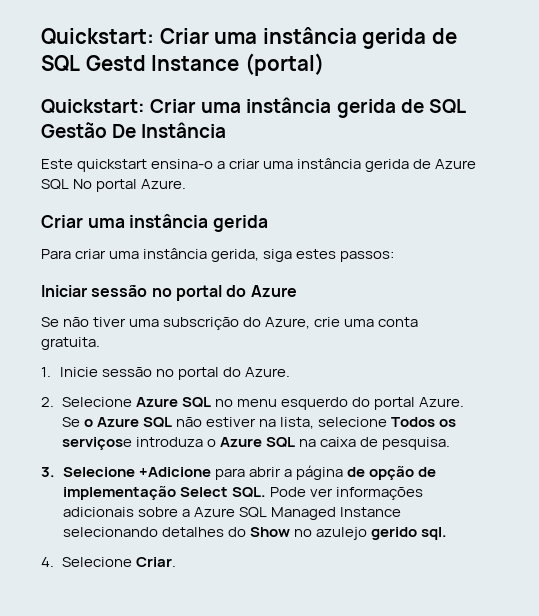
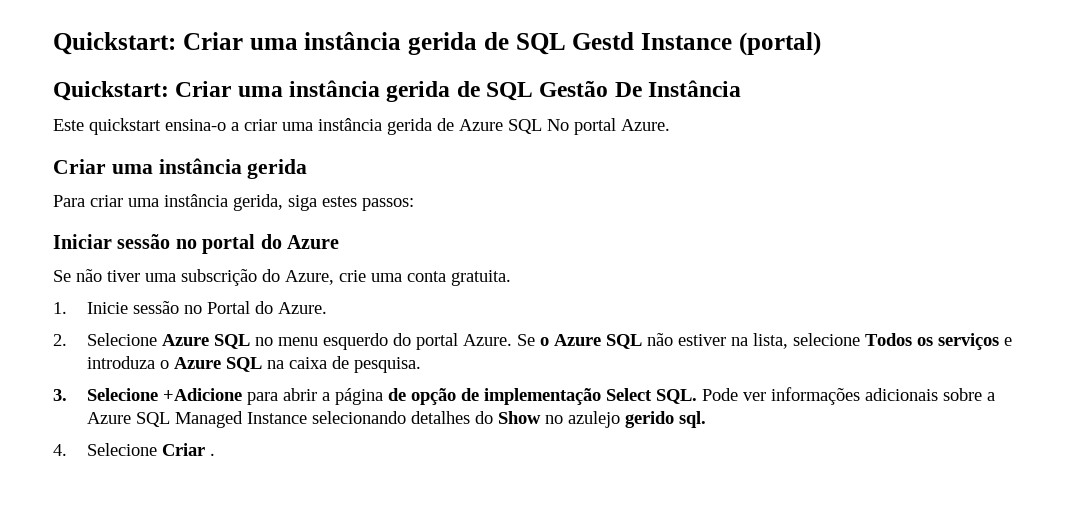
[177,367,219,380] portal -> [207,301,251,314] Portal
[61,437,132,450] serviçose -> [938,333,1013,350] serviços e
[135,557,176,567] Criar. -> [162,443,216,456] Criar .

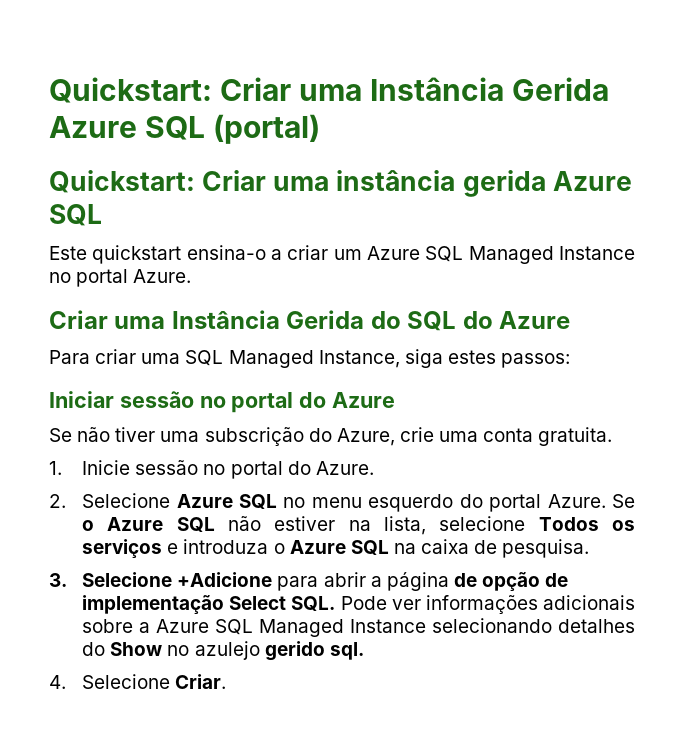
[53,32,732,55] Quickstart: Criar uma instância gerida de SQL Gestd Instance -> [49,77,610,103] [49,116,206,140] Quickstart: Criar uma Instância Gerida Azure SQL
[456,80,742,101] de SQL Gestão De Instância -> [552,171,632,191] [49,204,102,226] Azure SQL
[282,118,670,135] [53,158,308,179] uma instância gerida de Azure SQL No portal Azure. // Criar uma instância gerida -> [333,246,635,264] [49,269,192,287] [49,310,571,331] um Azure SQL Managed Instance no portal Azure. // Criar uma Instância Gerida do SQL do Azure
[164,194,283,211] instância gerida, -> [185,350,400,368] SQL Managed Instance,
[207,301,251,314] Portal -> [230,461,283,479] portal
[162,443,216,456] Criar . -> [175,674,227,689] Criar.

